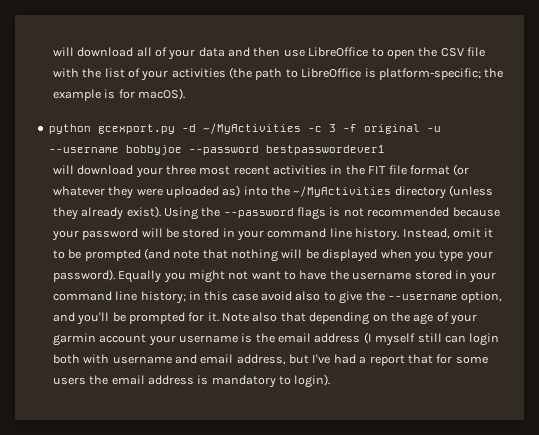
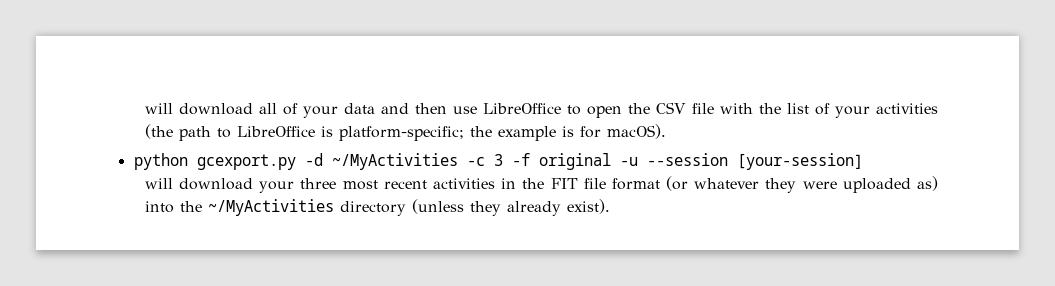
[48,145,385,155] --username bobbyjoe --password bestpasswordever1 -> [646,153,863,170] --session [your-session]
[163,207,500,220] [51,228,494,241] [52,248,493,262] [52,269,497,283] [52,291,503,304] [52,312,478,325] [52,332,500,346] [52,354,488,366] [52,374,331,388] Using the --password flags is not recommended because your password will be stored in your command line history. Instead, omit it to be prompted (and note that nothing will be displayed when you type your password). Equally you might not want to have the username stored in your command line history; in this case avoid also to give the --username option, and you'll be prompted for it. Note also that depending on the age of your garmin account your username is the email address (I myself still can login both with username and email address, but I've had a report that for some users the email address is mandatory to login). -> (610, 206) none

